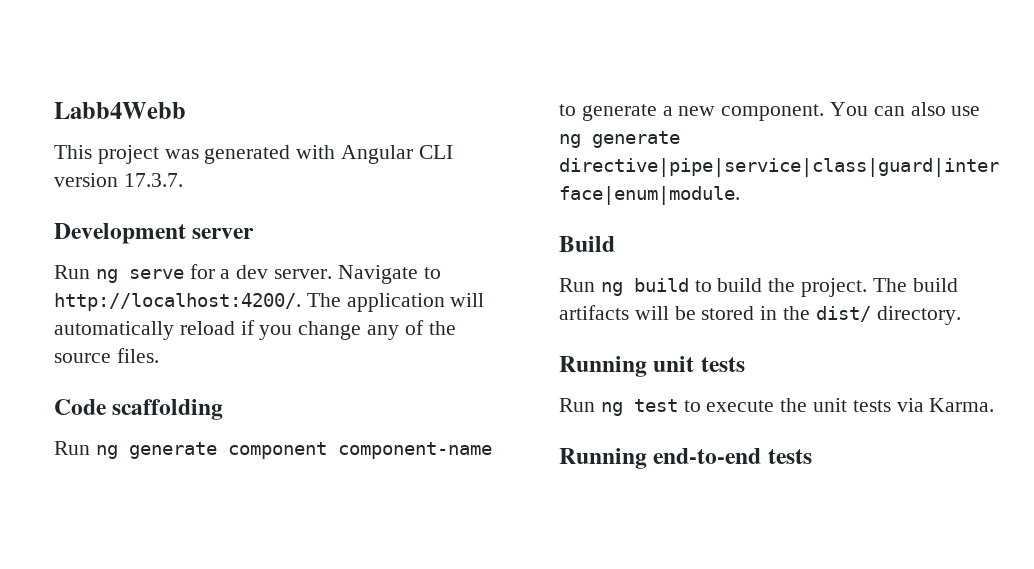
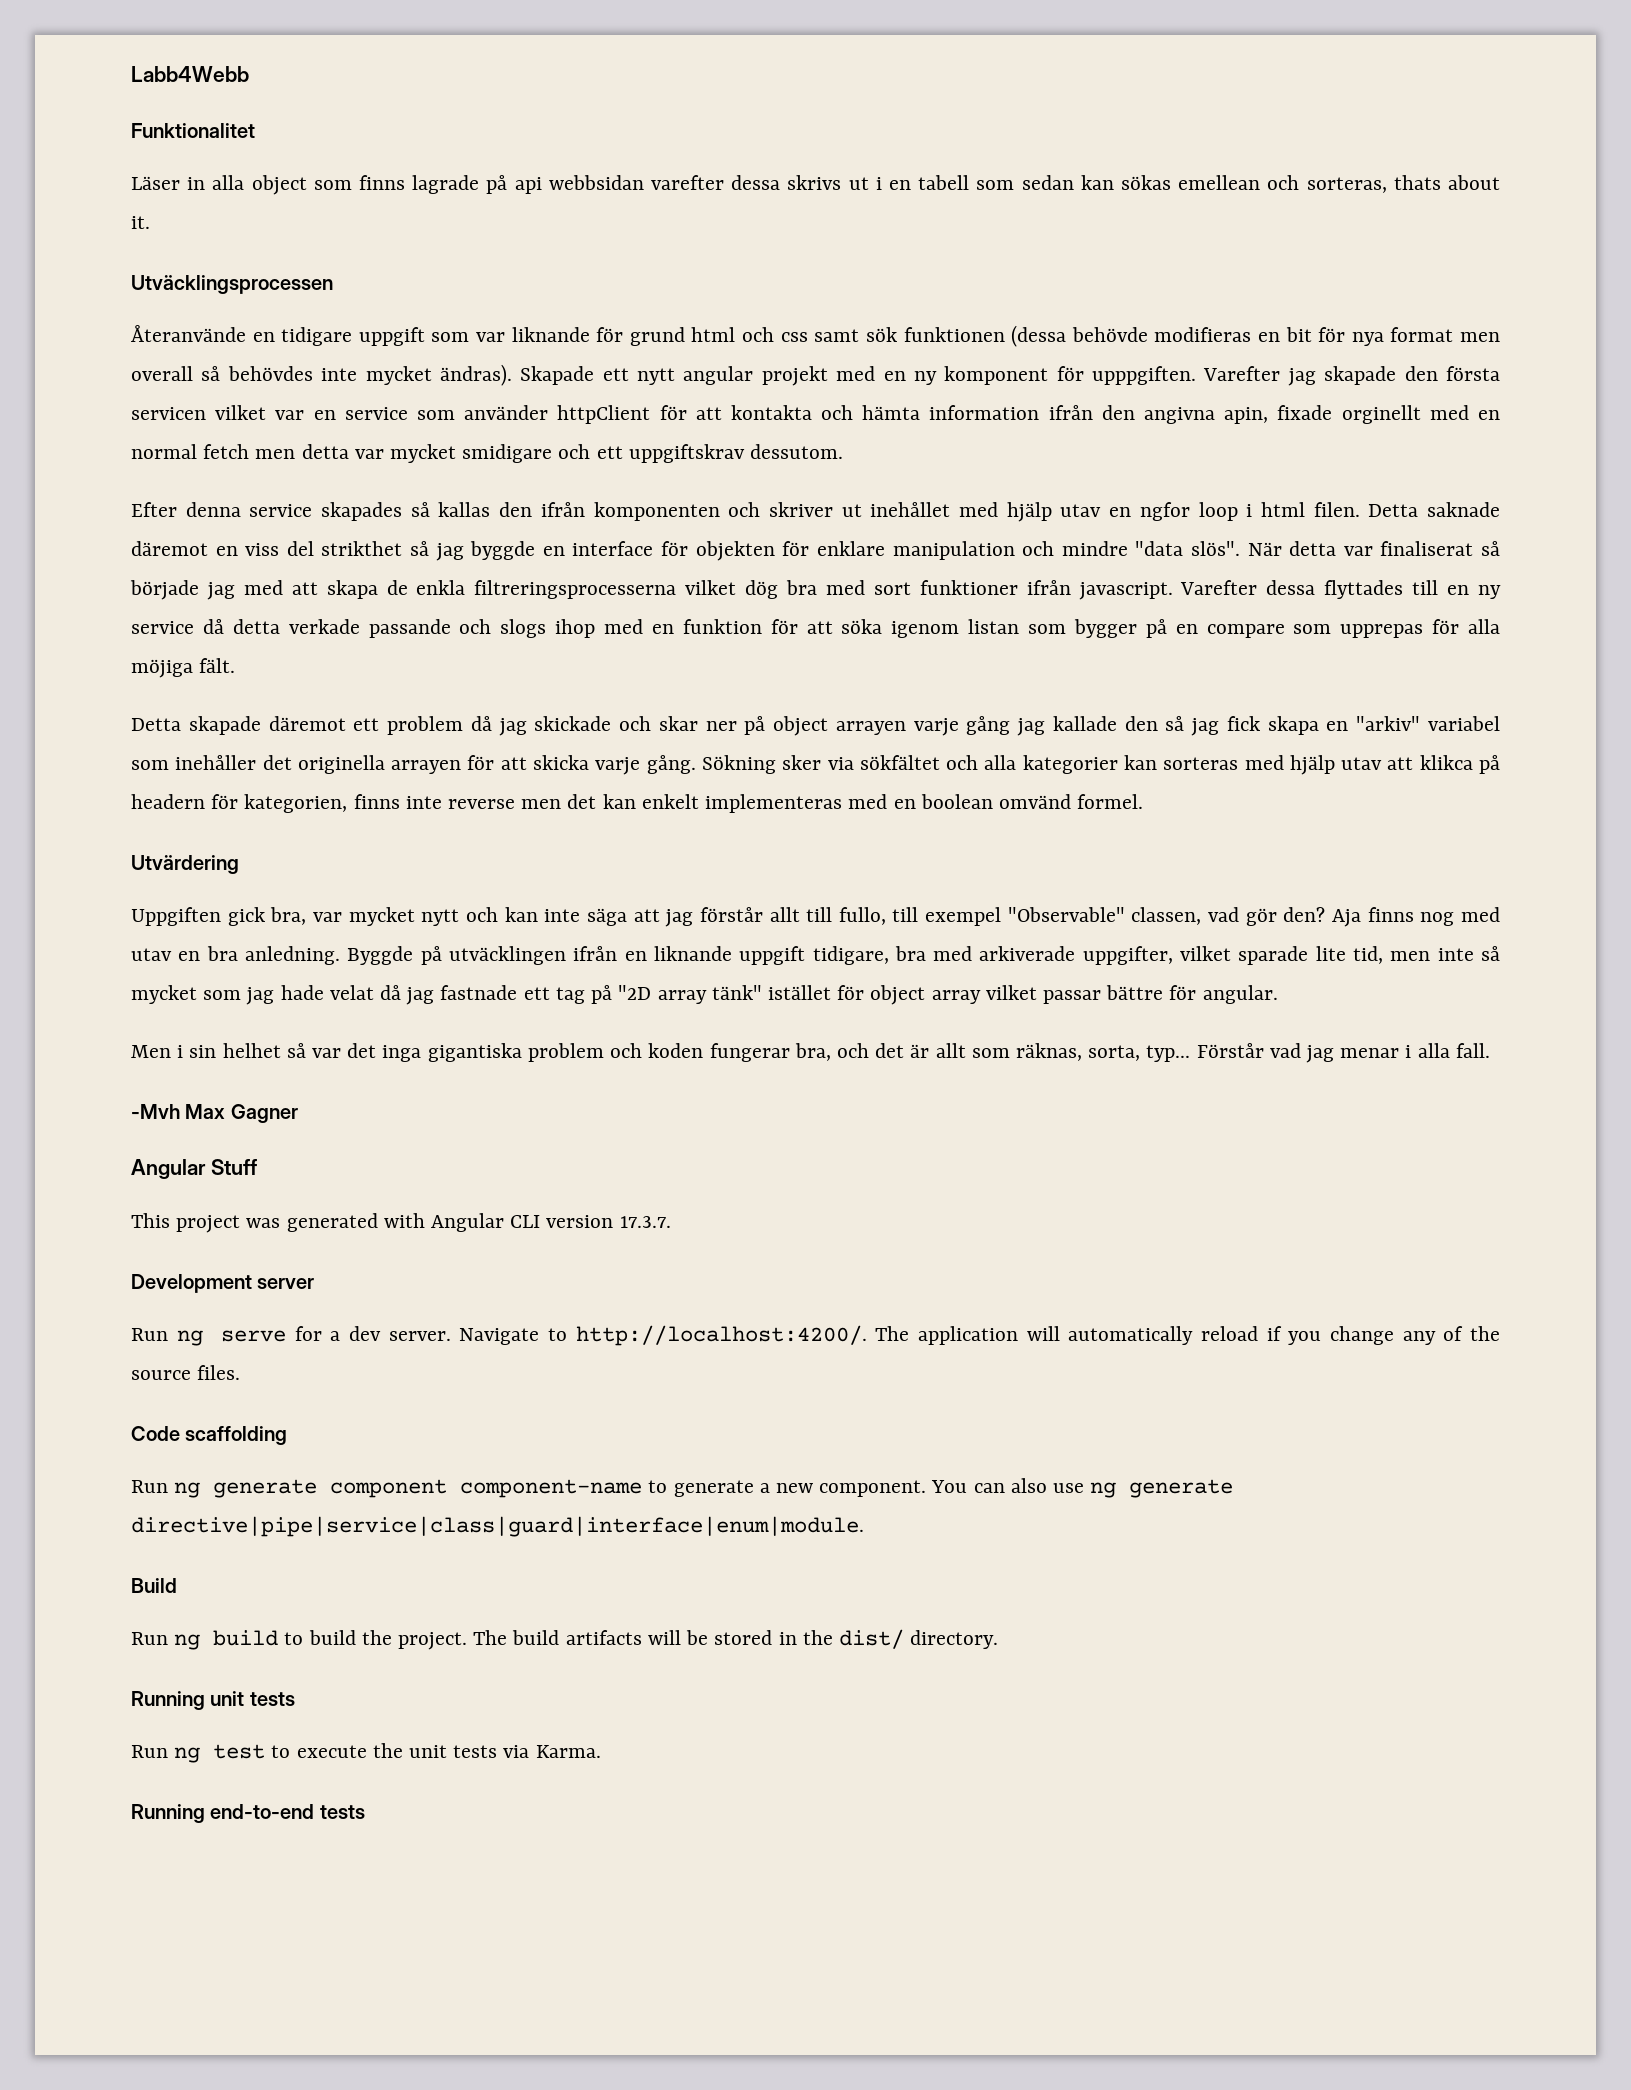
(186, 110) none -> [131,123,255,138] [131,175,1501,195] [131,216,150,229] [131,275,333,294] [131,325,1500,347] [131,364,1500,386] [131,405,1500,424] [131,444,844,463] [131,502,1500,522] [131,541,1500,561] [130,580,1502,600] [131,619,1500,638] [131,658,236,678] [131,716,1500,736] [131,755,1501,775] [131,794,1144,813] [131,855,239,874] [131,907,1501,927] [131,946,1500,965] [131,985,1278,1005] [131,1043,1490,1063] [131,1104,298,1123] [131,1159,257,1179] // Funktionalitet // Läser in alla object som finns lagrade på api webbsidan varefter dessa skrivs ut i en tabell som sedan kan sökas emellean och sorteras, thats about it. // Utväcklingsprocessen // Återanvände en tidigare uppgift som var liknande för grund html och css samt sök funktionen (dessa behövde modifieras en bit för nya format men overall så behövdes inte mycket ändras). Skapade ett nytt angular projekt med en ny komponent för upppgiften. Varefter jag skapade den första servicen vilket var en service som använder httpClient för att kontakta och hämta information ifrån den angivna apin, fixade orginellt med en normal fetch men detta var mycket smidigare och ett uppgiftskrav dessutom. // Efter denna service skapades så kallas den ifrån komponenten och skriver ut inehållet med hjälp utav en ngfor loop i html filen. Detta saknade däremot en viss del strikthet så jag byggde en interface för objekten för enklare manipulation och mindre "data slös". När detta var finaliserat så började jag med att skapa de enkla filtreringsprocesserna vilket dög bra med sort funktioner ifrån javascript. Varefter dessa flyttades till en ny service då detta verkade passande och slogs ihop med en funktion för att söka igenom listan som bygger på en compare som upprepas för alla möjiga fält. // Detta skapade däremot ett problem då jag skickade och skar ner på object arrayen varje gång jag kallade den så jag fick skapa en "arkiv" variabel som inehåller det originella arrayen för att skicka varje gång. Sökning sker via sökfältet och alla kategorier kan sorteras med hjälp utav att klikca på headern för kategorien, finns inte reverse men det kan enkelt implementeras med en boolean omvänd formel. // Utvärdering // Uppgiften gick bra, var mycket nytt och kan inte säga att jag förstår allt till fullo, till exempel "Observable" classen, vad gör den? Aja finns nog med utav en bra anledning. Byggde på utväcklingen ifrån en liknande uppgift tidigare, bra med arkiverade uppgifter, vilket sparade lite tid, men inte så mycket som jag hade velat då jag fastnade ett tag på "2D array tänk" istället för object array vilket passar bättre för angular. // Men i sin helhet så var det inga gigantiska problem och koden fungerar bra, och det är allt som räknas, sorta, typ... Förstår vad jag menar i alla fall. // -Mvh Max Gagner // Angular Stuff

